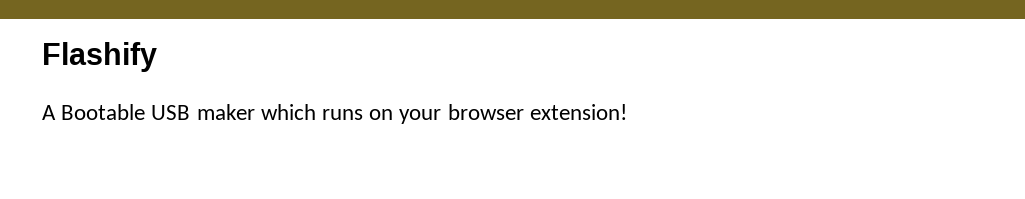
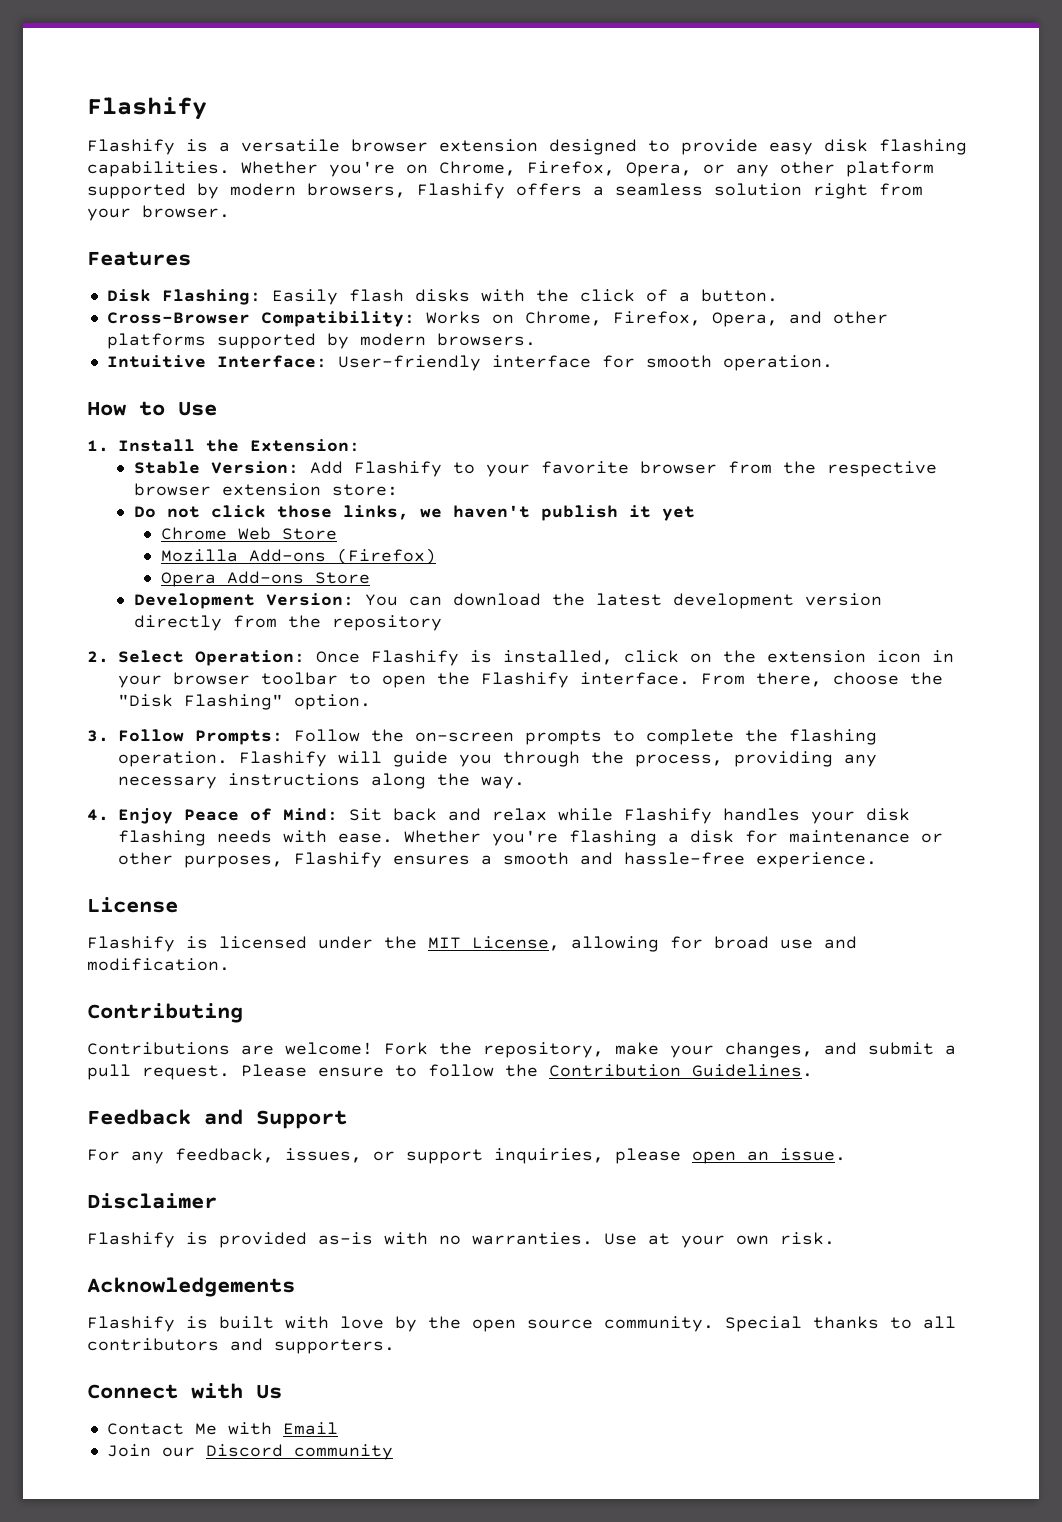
[42,104,627,124] A Bootable USB maker which runs on your browser extension! -> [87,139,967,155] [87,161,934,177] [87,183,923,199] [87,205,230,221] [87,251,191,266] [106,289,778,305] [106,311,888,327] [106,333,536,349] [106,355,833,371] [87,401,217,416] [87,439,360,452] [133,461,937,477] [133,483,398,496] [133,505,695,521] [160,527,337,540] [160,548,436,565] [160,571,370,587] [133,593,882,609] [133,615,442,631] [87,650,954,666] [118,672,943,688] [118,694,371,710] [87,729,877,745] [118,751,877,767] [118,773,525,789] [87,808,910,824] [118,830,943,846] [118,852,877,868] [87,897,178,913] [87,936,857,952] [87,958,230,971] [87,1003,243,1023] [87,1042,956,1058] [87,1064,813,1080] [87,1109,347,1129] [87,1148,846,1164] [87,1193,217,1209] [87,1232,835,1248] [87,1277,295,1297] [87,1316,956,1332] [87,1338,395,1354] [87,1383,282,1399] [106,1422,338,1435] [106,1444,393,1460] Flashify is a versatile browser extension designed to provide easy disk flashing capabilities. Whether you're on Chrome, Firefox, Opera, or any other platform supported by modern browsers, Flashify offers a seamless solution right from your browser. // Features // Disk Flashing: Easily flash disks with the click of a button. // Cross-Browser Compatibility: Works on Chrome, Firefox, Opera, and other platforms supported by modern browsers. // Intuitive Interface: User-friendly interface for smooth operation. // How to Use // 1. Install the Extension: // Stable Version: Add Flashify to your favorite browser from the respective browser extension store: // Do not click those links, we haven't publish it yet // Chrome Web Store // Mozilla Add-ons (Firefox) // Opera Add-ons Store // Development Version: You can download the latest development version directly from the repository // 2. Select Operation: Once Flashify is installed, click on the extension icon in your browser toolbar to open the Flashify interface. From there, choose the "Disk Flashing" option. // 3. Follow Prompts: Follow the on-screen prompts to complete the flashing operation. Flashify will guide you through the process, providing any necessary instructions along the way. // 4. Enjoy Peace of Mind: Sit back and relax while Flashify handles your disk flashing needs with ease. Whether you're flashing a disk for maintenance or other purposes, Flashify ensures a smooth and hassle-free experience. // License // Flashify is licensed under the MIT License, allowing for broad use and modification. // Contributing // Contributions are welcome! Fork the repository, make your changes, and submit a pull request. Please ensure to follow the Contribution Guidelines. // Feedback and Support // For any feedback, issues, or support inquiries, please open an issue. // Disclaimer // Flashify is provided as-is with no warranties. Use at your own risk. // Acknowledgements // Flashify is built with love by the open source community. Special thanks to all contributors and supporters. // Connect with Us // Contact Me with Email // Join our Discord community

